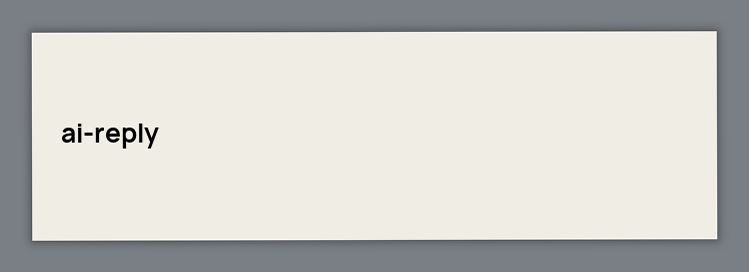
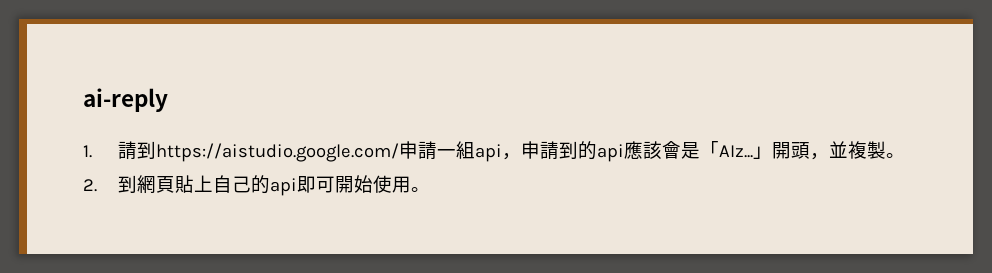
(160, 136) none -> [83,141,905,162] [83,175,430,196] // 1.請到https://aistudio.google.com/申請一組api，申請到的api應該會是「AIz...」開頭，並複製。 // 2.到網頁貼上自己的api即可開始使用。

